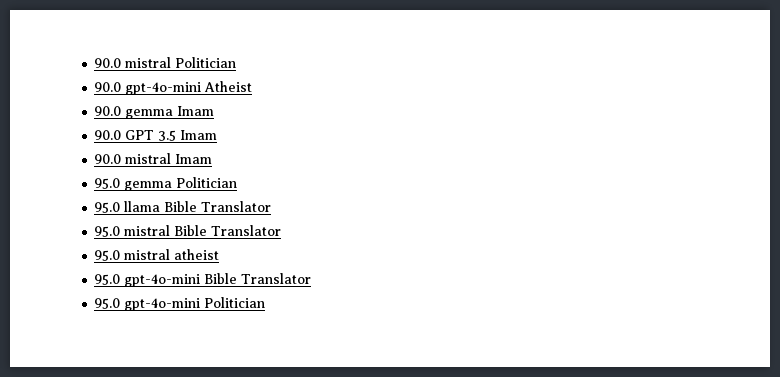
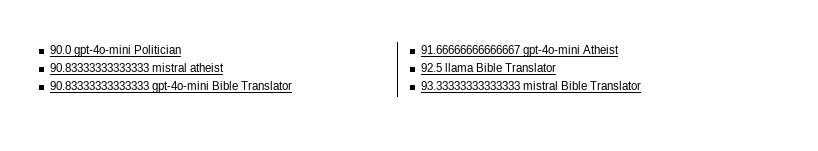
[94,57,237,68] [94,81,253,95] [94,106,215,119] [94,130,218,141] [94,153,213,164] [94,177,238,191] [94,202,121,213] 90.0 mistral Politician // 90.0 gpt-4o-mini Atheist // 90.0 gemma Imam // 90.0 GPT 3.5 Imam // 90.0 mistral Imam // 95.0 gemma Politician // 95.0 -> [49,45,181,57] [49,63,224,72] [49,81,292,93] [420,45,619,57] [420,63,442,72] 90.0 gpt-4o-mini Politician // 90.83333333333333 mistral atheist // 90.83333333333333 gpt-4o-mini Bible Translator // 91.66666666666667 gpt-4o-mini Atheist // 92.5
[94,226,121,237] 95.0 -> [420,81,520,90] 93.33333333333333
[94,249,220,261] [94,273,312,287] [94,297,266,311] // 95.0 mistral atheist // 95.0 gpt-4o-mini Bible Translator // 95.0 gpt-4o-mini Politician -> (641, 85) none

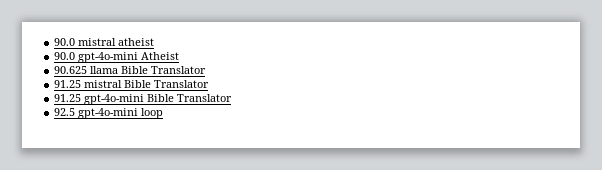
[49,45,181,57] [49,63,149,72] 90.0 gpt-4o-mini Politician // 90.83333333333333 -> [54,38,76,46] 90.0
[49,81,292,93] [420,45,619,57] [420,63,556,72] [420,81,641,90] 90.83333333333333 gpt-4o-mini Bible Translator // 91.66666666666667 gpt-4o-mini Atheist // 92.5 llama Bible Translator // 93.33333333333333 mistral Bible Translator -> [54,52,180,63] [54,66,207,74] [54,80,210,88] [54,94,233,105] [54,108,164,119] 90.0 gpt-4o-mini Atheist // 90.625 llama Bible Translator // 91.25 mistral Bible Translator // 91.25 gpt-4o-mini Bible Translator // 92.5 gpt-4o-mini loop

